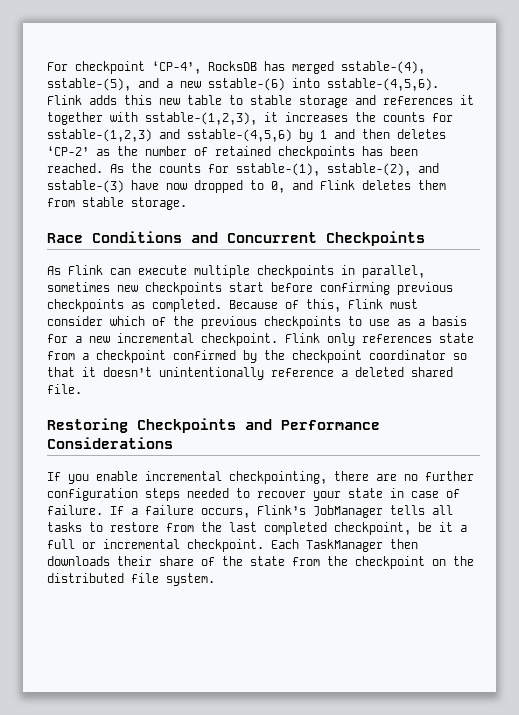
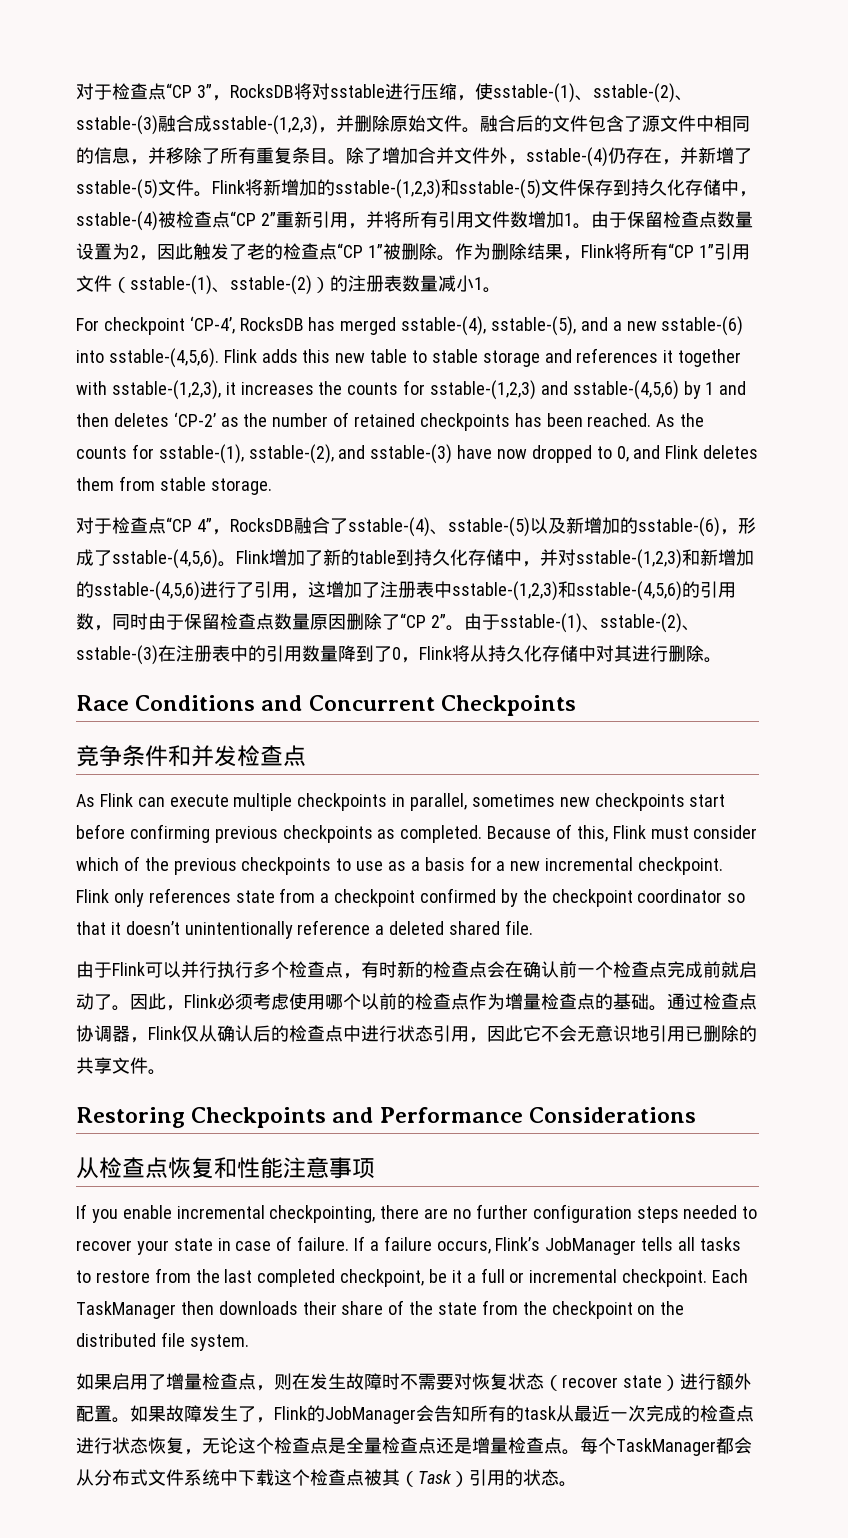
(47, 66) none -> [76,83,693,103] [76,115,750,135] [76,147,752,167] [76,179,757,199] [76,211,753,231] [76,243,750,261] [76,275,501,295] 对于检查点“CP 3”，RocksDB将对sstable进行压缩，使sstable-(1)、sstable-(2)、sstable-(3)融合成sstable-(1,2,3)，并删除原始文件。融合后的文件包含了源文件中相同的信息，并移除了所有重复条目。除了增加合并文件外，sstable-(4)仍存在，并新增了sstable-(5)文件。Flink将新增加的sstable-(1,2,3)和sstable-(5)文件保存到持久化存储中，sstable-(4)被检查点“CP 2”重新引用，并将所有引用文件数增加1。由于保留检查点数量设置为2，因此触发了老的检查点“CP 1”被删除。作为删除结果，Flink将所有“CP 1”引用文件（sstable-(1)、sstable-(2)）的注册表数量减小1。 //
(187, 203) none -> [76,517,756,537] [76,549,754,569] [76,581,736,601] [76,613,700,633] [76,645,722,665] // 对于检查点“CP 4”，RocksDB融合了sstable-(4)、sstable-(5)以及新增加的sstable-(6)，形成了sstable-(4,5,6)。Flink增加了新的table到持久化存储中，并对sstable-(1,2,3)和新增加的sstable-(4,5,6)进行了引用，这增加了注册表中sstable-(1,2,3)和sstable-(4,5,6)的引用数，同时由于保留检查点数量原因删除了“CP 2”。由于sstable-(1)、sstable-(2)、sstable-(3)在注册表中的引用数量降到了0，Flink将从持久化存储中对其进行删除。
(425, 238) none -> [76,745,306,767] // 竞争条件和并发检查点
(82, 389) none -> [76,961,757,979] [76,993,757,1011] [76,1025,757,1043] [76,1057,166,1075] // 由于Flink可以并行执行多个检查点，有时新的检查点会在确认前一个检查点完成前就启动了。因此，Flink必须考虑使用哪个以前的检查点作为增量检查点的基础。通过检查点协调器，Flink仅从确认后的检查点中进行状态引用，因此它不会无意识地引用已删除的共享文件。
(173, 443) none -> [76,1157,375,1179] // 从检查点恢复和性能注意事项
(215, 579) none -> [76,1373,752,1391] [76,1405,754,1424] [76,1437,752,1456] [76,1469,577,1487] // 如果启用了增量检查点，则在发生故障时不需要对恢复状态（recover state）进行额外配置。如果故障发生了，Flink的JobManager会告知所有的task从最近一次完成的检查点进行状态恢复，无论这个检查点是全量检查点还是增量检查点。每个TaskManager都会从分布式文件系统中下载这个检查点被其（Task）引用的状态。

